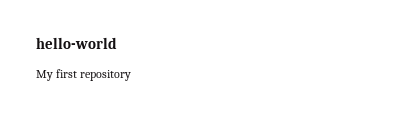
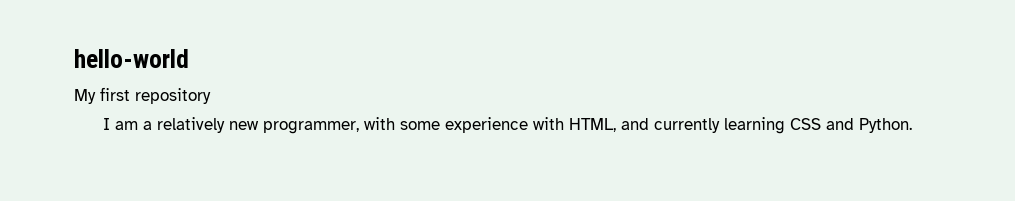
(132, 75) none -> [102,117,912,134] // I am a relatively new programmer, with some experience with HTML, and currently learning CSS and Python.

